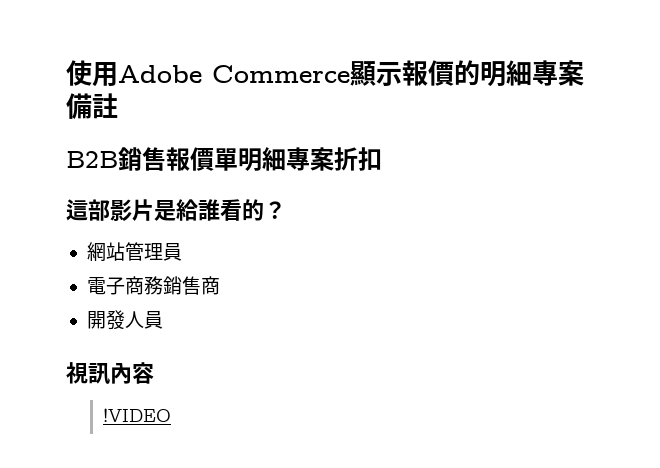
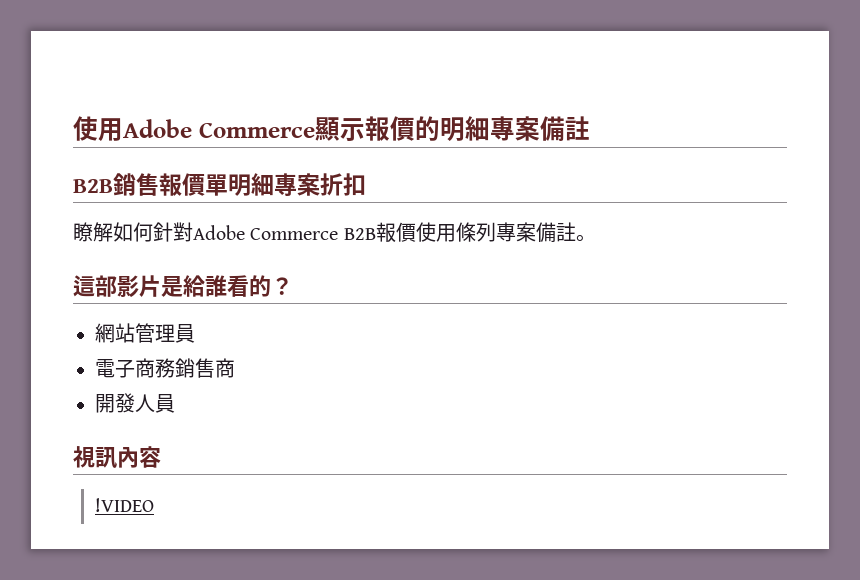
(382, 159) none -> [73,222,596,243] // 瞭解如何針對Adobe Commerce B2B報價使用條列專案備註。

